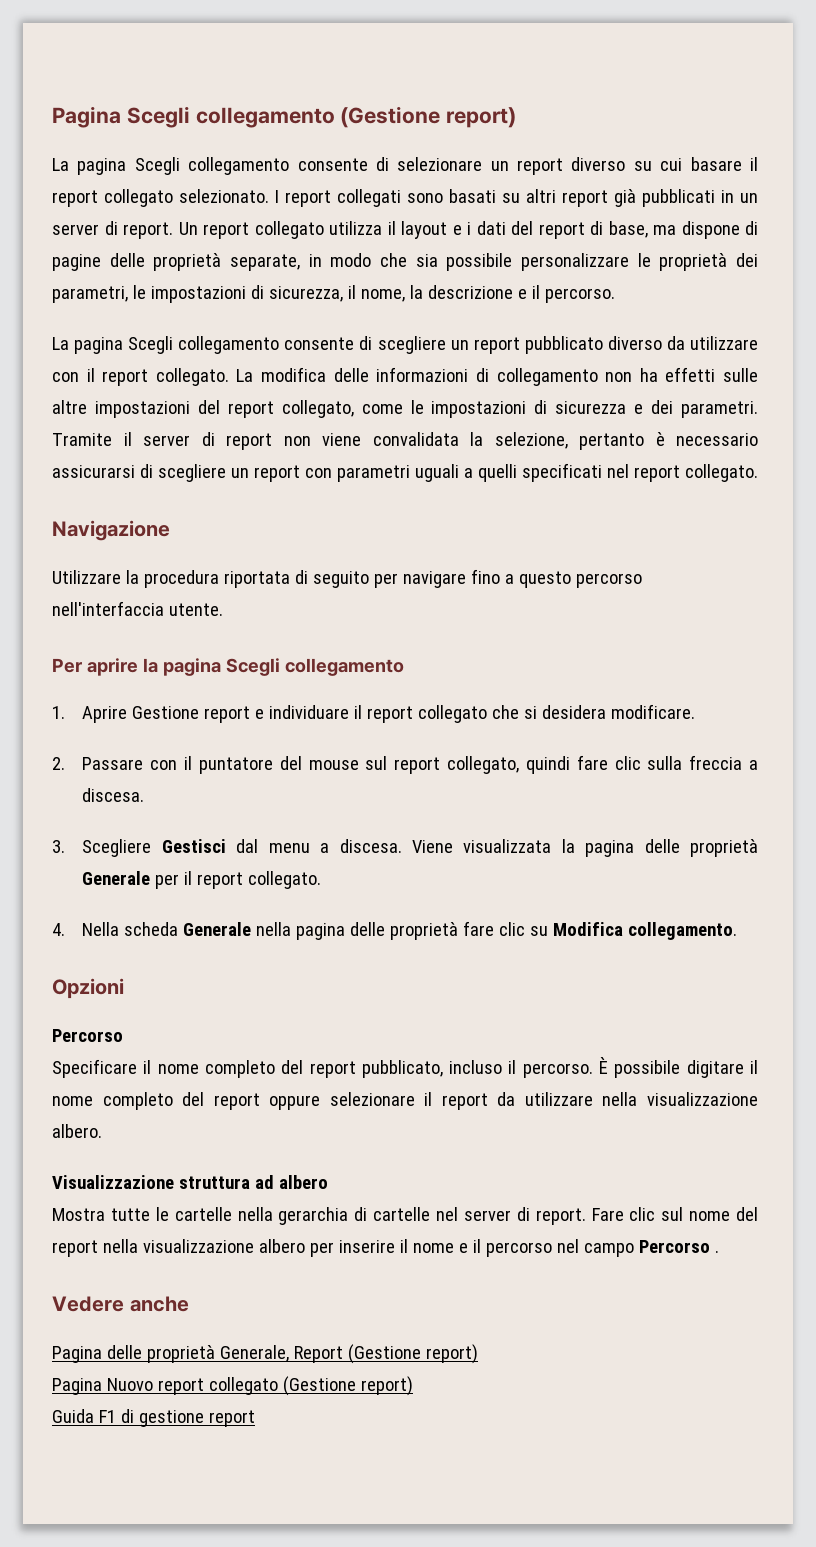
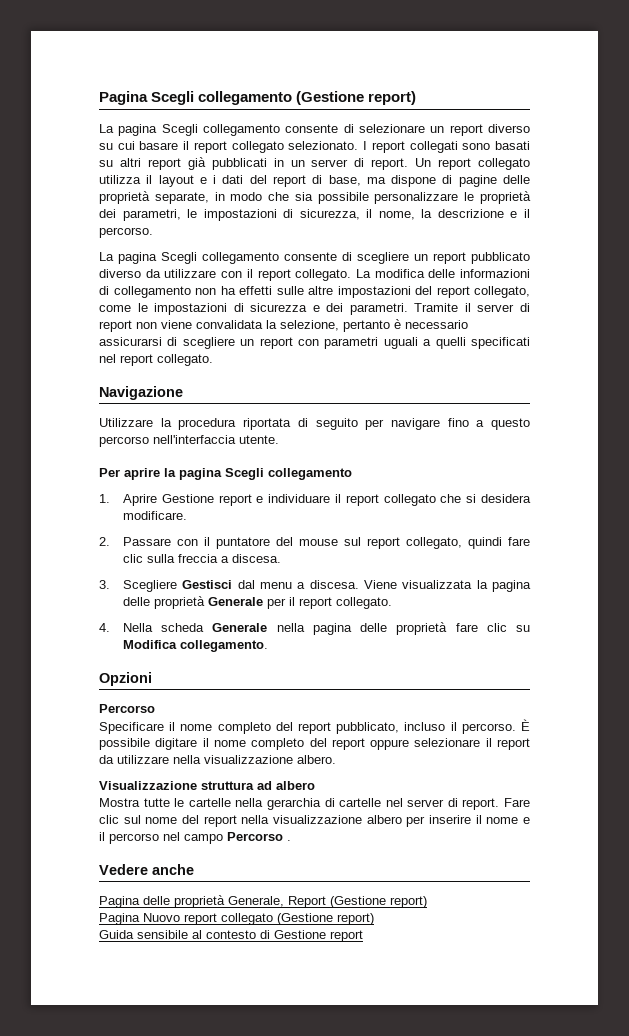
[98,1409,204,1427] F1 di gestione -> [137,930,326,939] sensibile al contesto di Gestione

